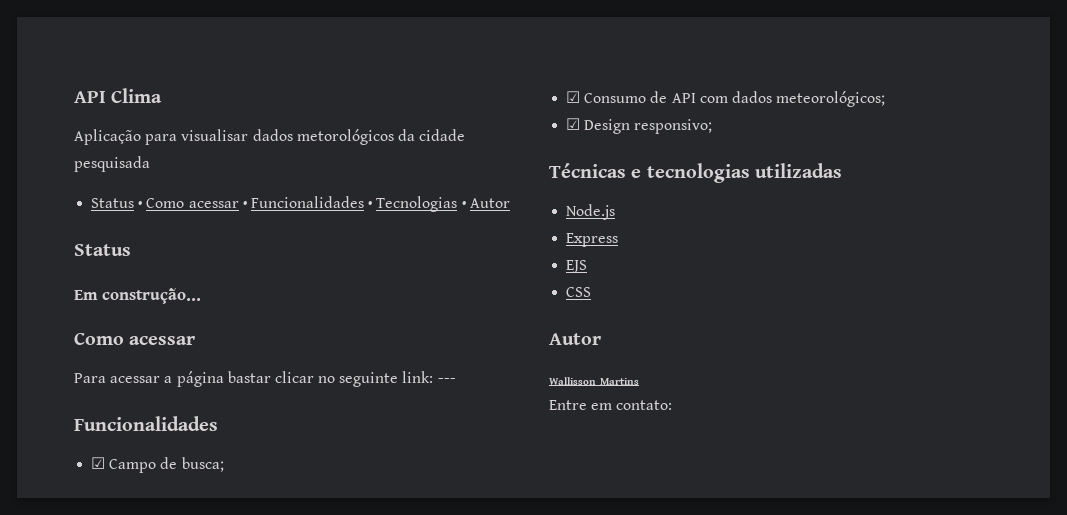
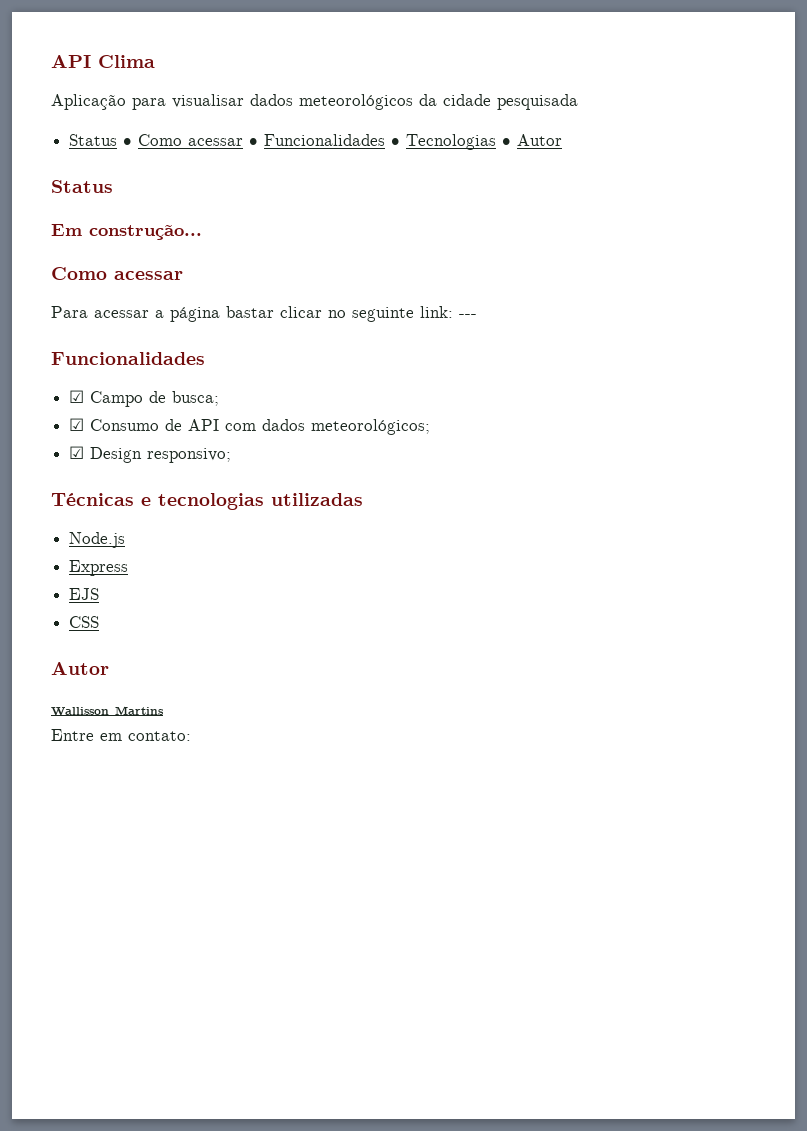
[296,129,394,145] metorológicos -> [299,94,413,110] meteorológicos

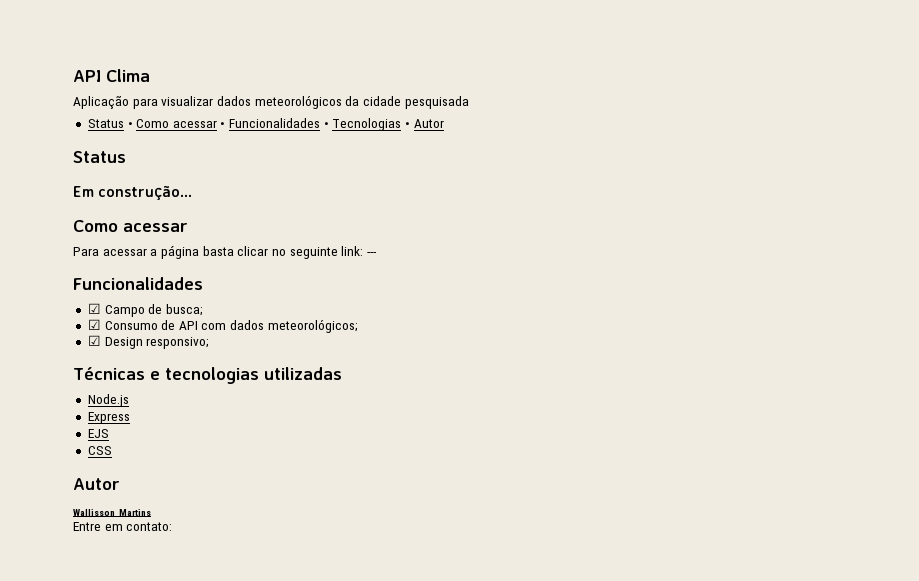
[172,94,244,108] visualisar -> [161,96,214,106] visualizar
[226,306,274,318] bastar -> [202,246,234,256] basta

